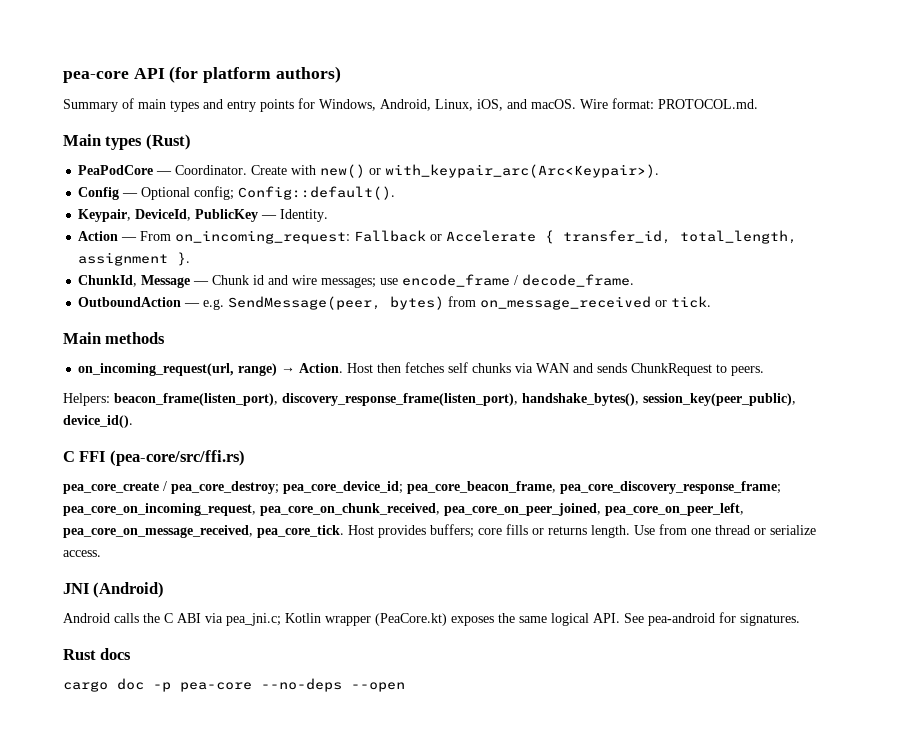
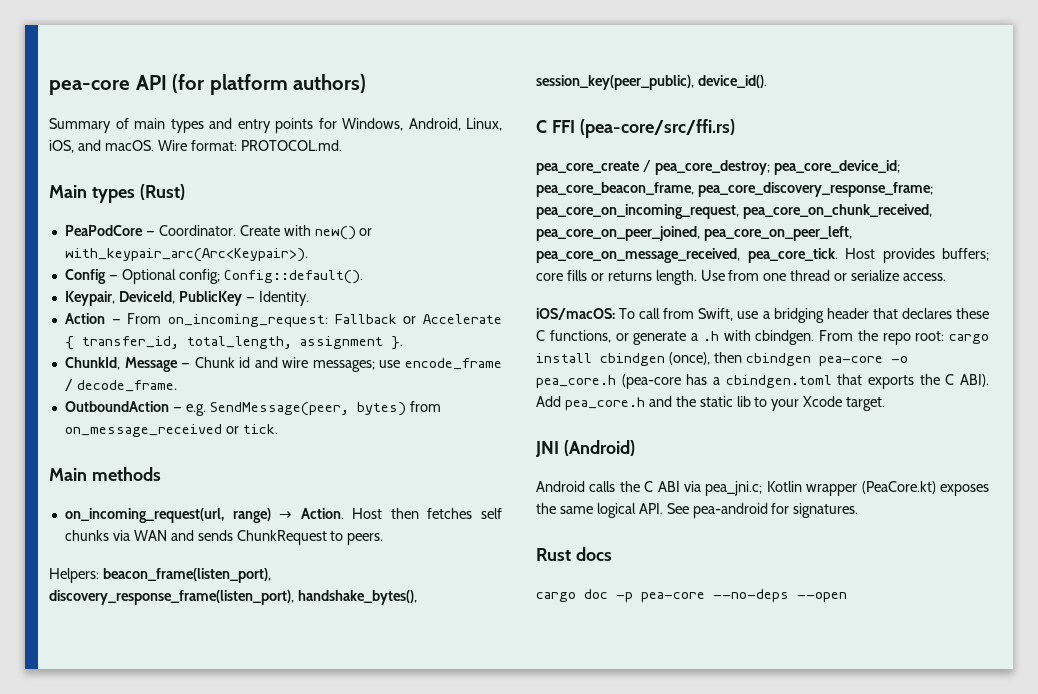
(101, 553) none -> [536,308,989,323] [536,330,989,345] [536,352,908,366] [536,374,989,389] [536,396,886,411] // iOS/macOS: To call from Swift, use a bridging header that declares these C functions, or generate a .h with cbindgen. From the repo root: cargo install cbindgen (once), then cbindgen pea-core -o pea_core.h (pea-core has a cbindgen.toml that exports the C ABI). Add pea_core.h and the static lib to your Xcode target.

